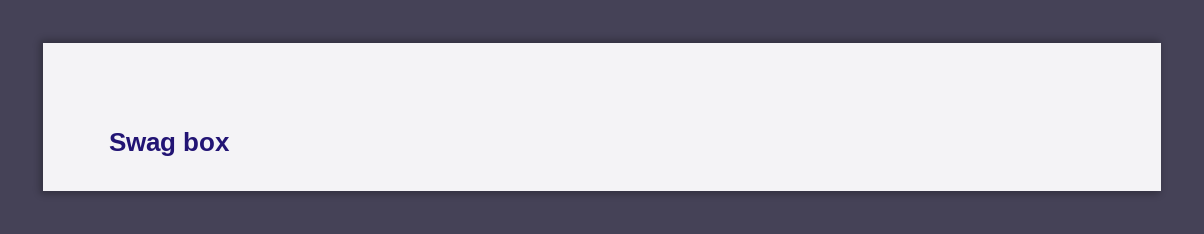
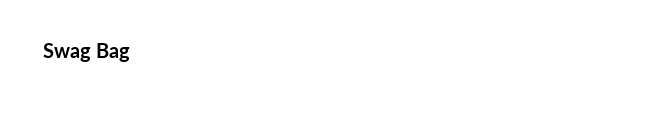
[183,132,231,151] box -> [96,43,131,62] Bag

